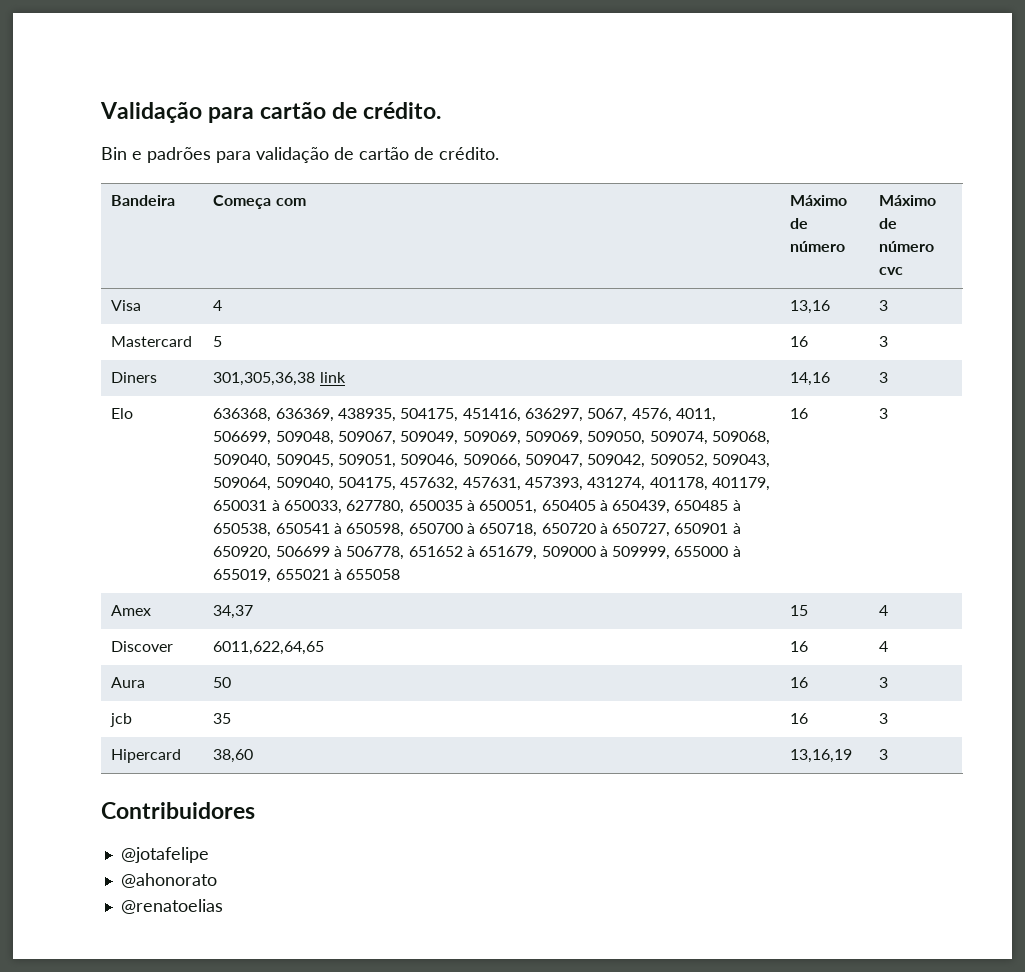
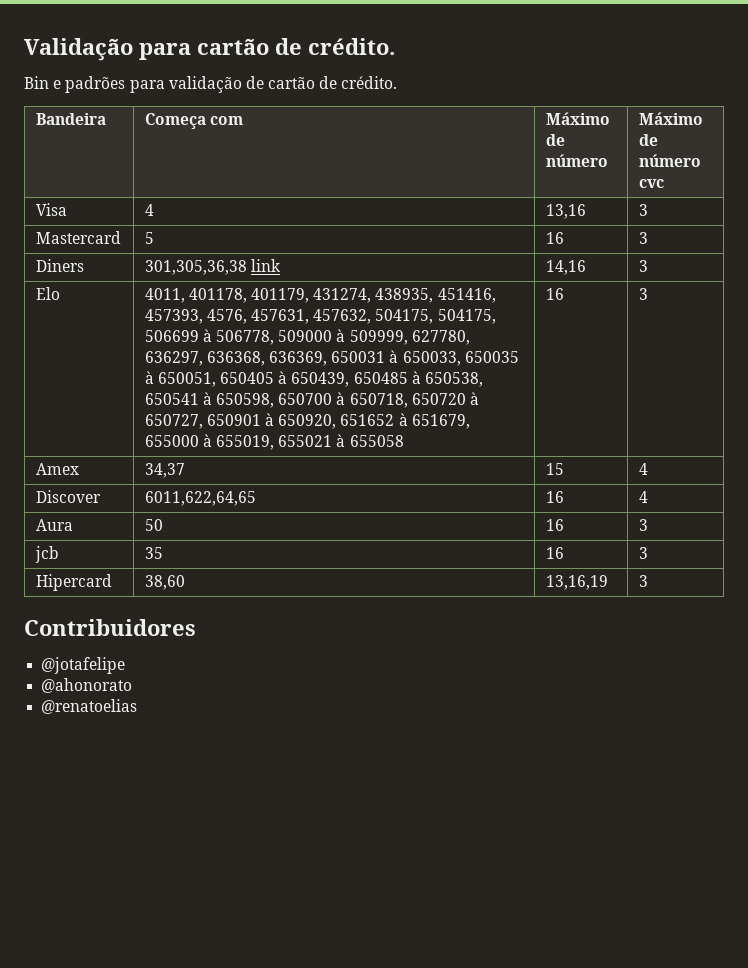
[213,408,716,422] [213,431,770,445] [213,454,770,468] [213,477,770,491] 636368, 636369, 438935, 504175, 451416, 636297, 5067, 4576, 4011, 506699, 509048, 509067, 509049, 509069, 509069, 509050, 509074, 509068, 509040, 509045, 509051, 509046, 509066, 509047, 509042, 509052, 509043, 509064, 509040, 504175, 457632, 457631, 457393, 431274, 401178, 401179, -> [144,288,496,303] [144,309,496,324] [144,329,470,345] [144,351,327,366] 4011, 401178, 401179, 431274, 438935, 451416, 457393, 4576, 457631, 457632, 504175, 504175, 506699 à 506778, 509000 à 509999, 627780, 636297, 636368, 636369,
[346,500,405,514] 627780, -> (461, 358) none
[275,546,671,560] 506699 à 506778, 651652 à 651679, 509000 à 509999, -> [340,413,470,429] 651652 à 651679,

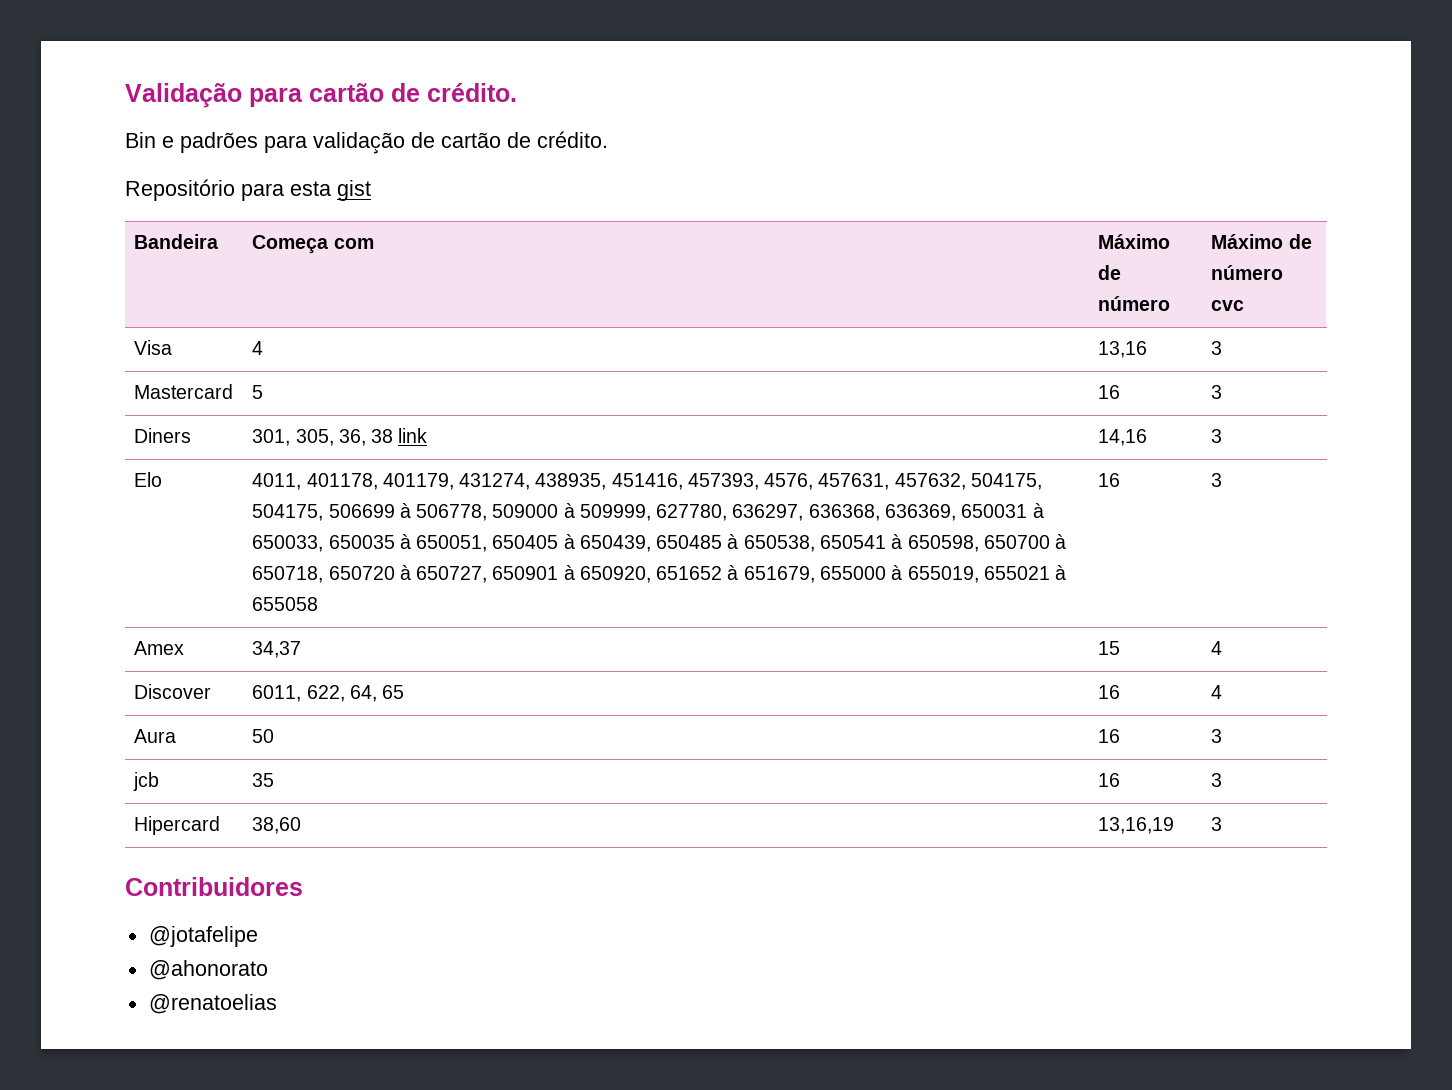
(398, 82) none -> [125,179,371,201] // Repositório para esta gist
[144,260,247,275] 301,305,36,38 -> [252,429,394,446] 301, 305, 36, 38
[144,491,256,506] 6011,622,64,65 -> [252,685,405,702] 6011, 622, 64, 65

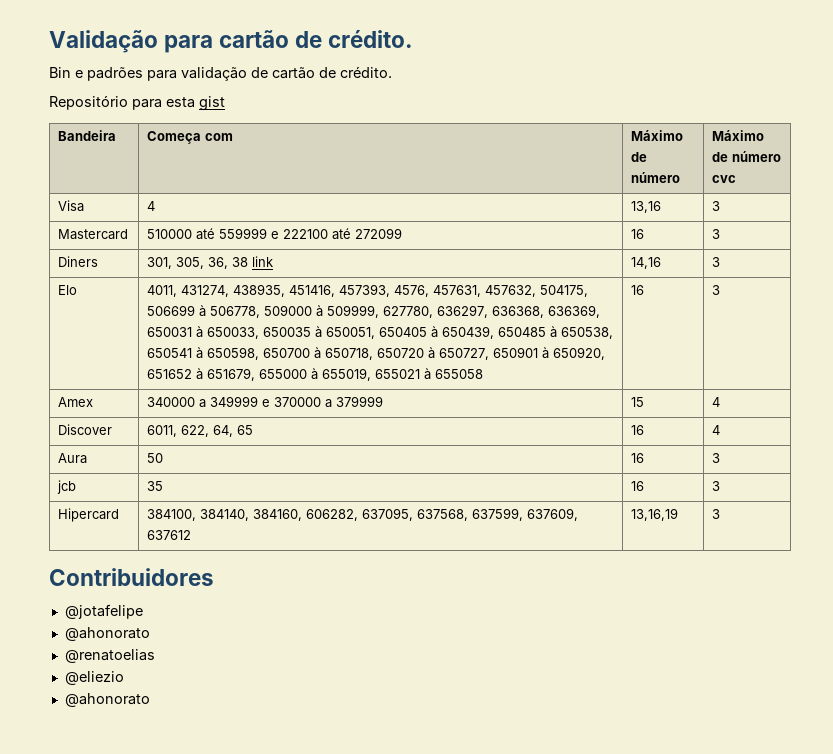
[252,385,264,399] 5 -> [147,228,403,240] 510000 até 559999 e 222100 até 272099
[306,473,454,490] 401178, 401179, -> (178, 291) none
[252,504,324,521] 504175, -> (589, 291) none
[252,641,302,658] 34,37 -> [147,396,384,408] 340000 a 349999 e 370000 a 379999
[252,817,302,834] 38,60 -> [147,508,579,521] [147,530,192,540] 384100, 384140, 384160, 606282, 637095, 637568, 637599, 637609, 637612
(277, 1004) none -> [64,671,124,685] [64,693,150,707] // @eliezio // @ahonorato

